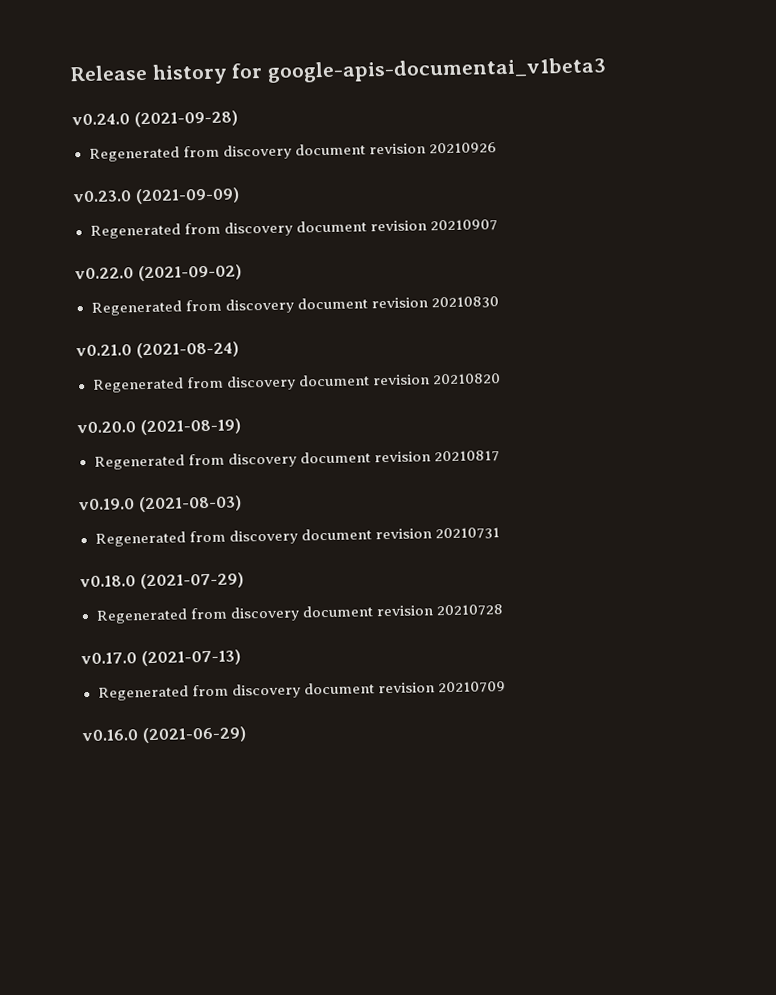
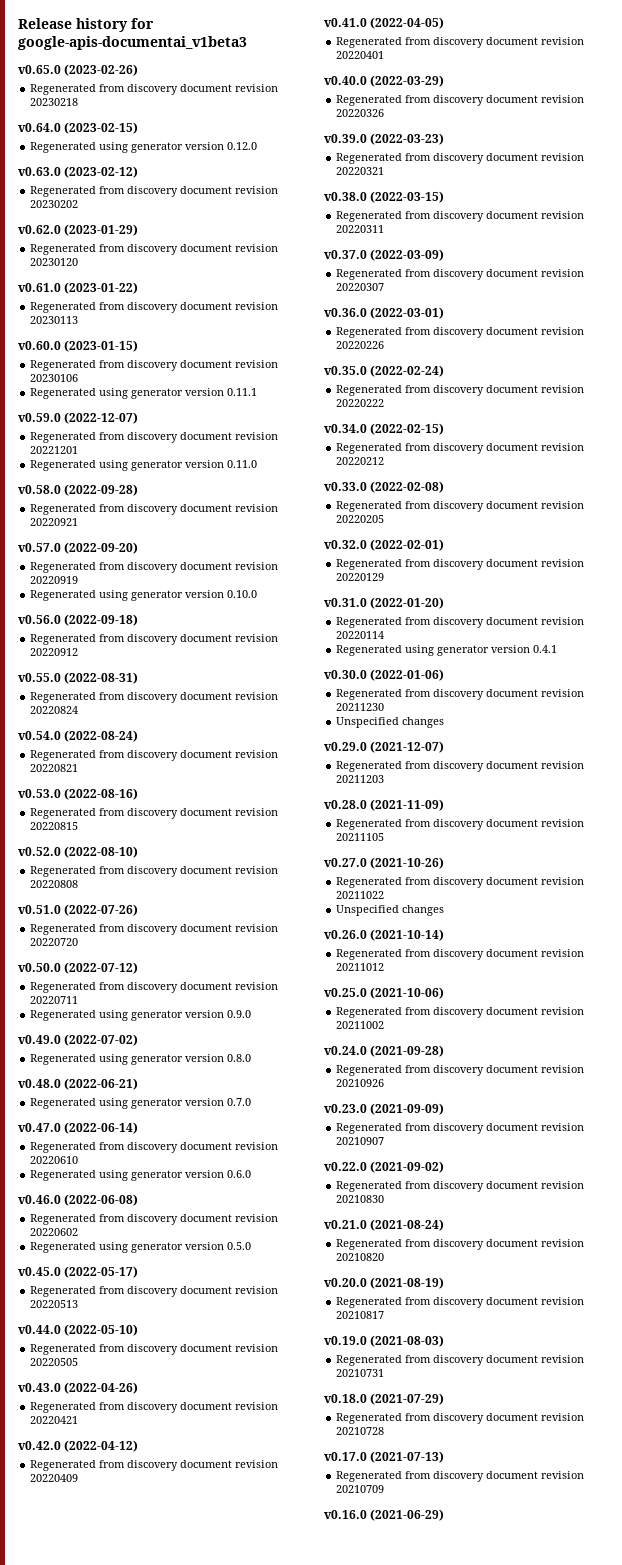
(608, 70) none -> [18,64,139,76] [30,84,279,95] [30,98,79,106] [18,122,139,134] [30,142,258,153] [18,166,139,178] [30,186,279,197] [30,200,79,208] [18,224,139,236] [30,244,279,255] [30,258,79,266] [18,282,139,294] [30,302,279,313] [30,316,79,324] [18,340,139,352] [30,360,279,371] [30,374,79,382] [30,388,258,399] [18,412,139,424] [30,432,279,443] [30,446,79,454] [30,460,258,471] [18,484,139,496] [30,504,279,515] [30,518,79,526] [18,542,139,554] [30,562,279,573] [30,576,79,584] [30,590,258,601] [18,614,139,626] [30,634,279,645] [30,648,79,656] [18,672,139,684] [30,692,279,703] [30,706,79,714] [18,730,139,742] [30,750,279,761] [30,764,79,772] [18,788,139,800] [30,808,279,819] [30,822,79,830] [18,846,139,858] [30,866,279,877] [30,880,79,888] [18,904,139,916] [30,924,279,935] [30,938,79,946] [18,962,139,974] [30,982,279,993] [30,996,79,1004] [30,1010,252,1021] [18,1034,139,1046] [30,1054,252,1065] [18,1078,139,1090] [30,1098,252,1109] [18,1122,139,1134] [30,1142,279,1153] [30,1156,79,1164] [30,1170,252,1181] [18,1194,139,1206] [30,1214,279,1225] [30,1228,79,1236] [30,1242,252,1253] [18,1266,139,1278] [30,1286,279,1297] [30,1300,79,1308] [18,1324,139,1336] [30,1344,279,1355] [30,1358,79,1366] [18,1382,139,1394] [30,1402,279,1413] [30,1416,79,1424] [18,1440,139,1452] [30,1460,279,1471] [30,1474,79,1482] [324,17,445,29] [336,37,585,48] [336,51,385,59] [324,75,445,87] [336,95,585,106] [336,109,385,117] [324,133,445,145] [336,153,585,164] [336,167,385,175] [324,191,445,203] [336,211,585,222] [336,225,385,233] [324,249,445,261] [336,269,585,280] [336,283,385,291] [324,307,445,319] [336,327,585,338] [336,341,385,349] [324,365,445,377] [336,385,585,396] [336,399,385,407] [324,423,445,435] [336,443,585,454] [336,457,385,465] [324,481,445,493] [336,501,585,512] [336,515,385,523] [324,539,445,551] [336,559,585,570] [336,573,385,581] [324,597,445,609] [336,617,585,628] [336,631,385,639] [336,645,558,656] [324,669,445,681] [336,689,585,700] [336,703,385,711] [336,717,445,728] [324,741,445,753] [336,761,585,772] [336,775,385,783] [324,799,445,811] [336,819,585,830] [336,833,385,841] [324,857,445,869] [336,877,585,888] [336,891,385,899] [336,905,445,916] [324,929,445,941] [336,949,585,960] [336,963,385,971] [324,987,445,999] [336,1007,585,1018] [336,1021,385,1029] // v0.65.0 (2023-02-26) // Regenerated from discovery document revision 20230218 // v0.64.0 (2023-02-15) // Regenerated using generator version 0.12.0 // v0.63.0 (2023-02-12) // Regenerated from discovery document revision 20230202 // v0.62.0 (2023-01-29) // Regenerated from discovery document revision 20230120 // v0.61.0 (2023-01-22) // Regenerated from discovery document revision 20230113 // v0.60.0 (2023-01-15) // Regenerated from discovery document revision 20230106 // Regenerated using generator version 0.11.1 // v0.59.0 (2022-12-07) // Regenerated from discovery document revision 20221201 // Regenerated using generator version 0.11.0 // v0.58.0 (2022-09-28) // Regenerated from discovery document revision 20220921 // v0.57.0 (2022-09-20) // Regenerated from discovery document revision 20220919 // Regenerated using generator version 0.10.0 // v0.56.0 (2022-09-18) // Regenerated from discovery document revision 20220912 // v0.55.0 (2022-08-31) // Regenerated from discovery document revision 20220824 // v0.54.0 (2022-08-24) // Regenerated from discovery document revision 20220821 // v0.53.0 (2022-08-16) // Regenerated from discovery document revision 20220815 // v0.52.0 (2022-08-10) // Regenerated from discovery document revision 20220808 // v0.51.0 (2022-07-26) // Regenerated from discovery document revision 20220720 // v0.50.0 (2022-07-12) // Regenerated from discovery document revision 20220711 // Regenerated using generator version 0.9.0 // v0.49.0 (2022-07-02) // Regenerated using generator version 0.8.0 // v0.48.0 (2022-06-21) // Regenerated using generator version 0.7.0 // v0.47.0 (2022-06-14) // Regenerated from discovery document revision 20220610 // Regenerated using generator version 0.6.0 // v0.46.0 (2022-06-08) // Regenerated from discovery document revision 20220602 // Regenerated using generator version 0.5.0 // v0.45.0 (2022-05-17) // Regenerated from discovery document revision 20220513 // v0.44.0 (2022-05-10) // Regenerated from discovery document revision 20220505 // v0.43.0 (2022-04-26) // Regenerated from discovery document revision 20220421 // v0.42.0 (2022-04-12) // Regenerated from discovery document revision 20220409 // v0.41.0 (2022-04-05) // Regenerated from discovery document revision 20220401 // v0.40.0 (2022-03-29) // Regenerated from discovery document revision 20220326 // v0.39.0 (2022-03-23) // Regenerated from discovery document revision 20220321 // v0.38.0 (2022-03-15) // Regenerated from discovery document revision 20220311 // v0.37.0 (2022-03-09) // Regenerated from discovery document revision 20220307 // v0.36.0 (2022-03-01) // Regenerated from discovery document revision 20220226 // v0.35.0 (2022-02-24) // Regenerated from discovery document revision 20220222 // v0.34.0 (2022-02-15) // Regenerated from discovery document revision 20220212 // v0.33.0 (2022-02-08) // Regenerated from discovery document revision 20220205 // v0.32.0 (2022-02-01) // Regenerated from discovery document revision 20220129 // v0.31.0 (2022-01-20) // Regenerated from discovery document revision 20220114 // Regenerated using generator version 0.4.1 // v0.30.0 (2022-01-06) // Regenerated from discovery document revision 20211230 // Unspecified changes // v0.29.0 (2021-12-07) // Regenerated from discovery document revision 20211203 // v0.28.0 (2021-11-09) // Regenerated from discovery document revision 20211105 // v0.27.0 (2021-10-26) // Regenerated from discovery document revision 20211022 // Unspecified changes // v0.26.0 (2021-10-14) // Regenerated from discovery document revision 20211012 // v0.25.0 (2021-10-06) // Regenerated from discovery document revision 20211002

